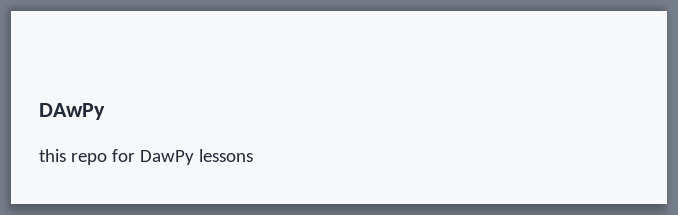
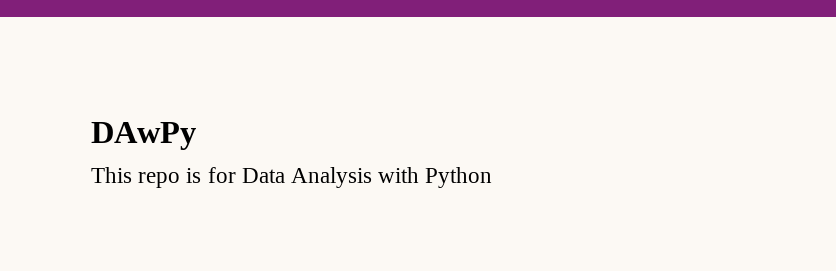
[39,149,253,165] this repo for DawPy lessons -> [91,167,493,188] This repo is for Data Analysis with Python

